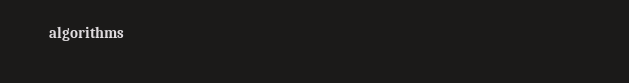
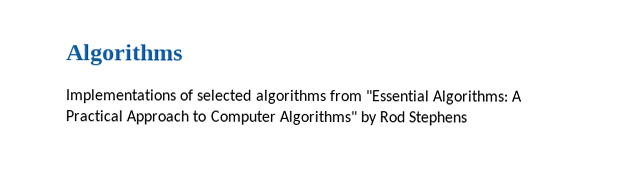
[49,26,124,41] algorithms -> [66,44,183,66] [65,89,523,105] [65,110,468,126] Algorithms // Implementations of selected algorithms from "Essential Algorithms: A Practical Approach to Computer Algorithms" by Rod Stephens

